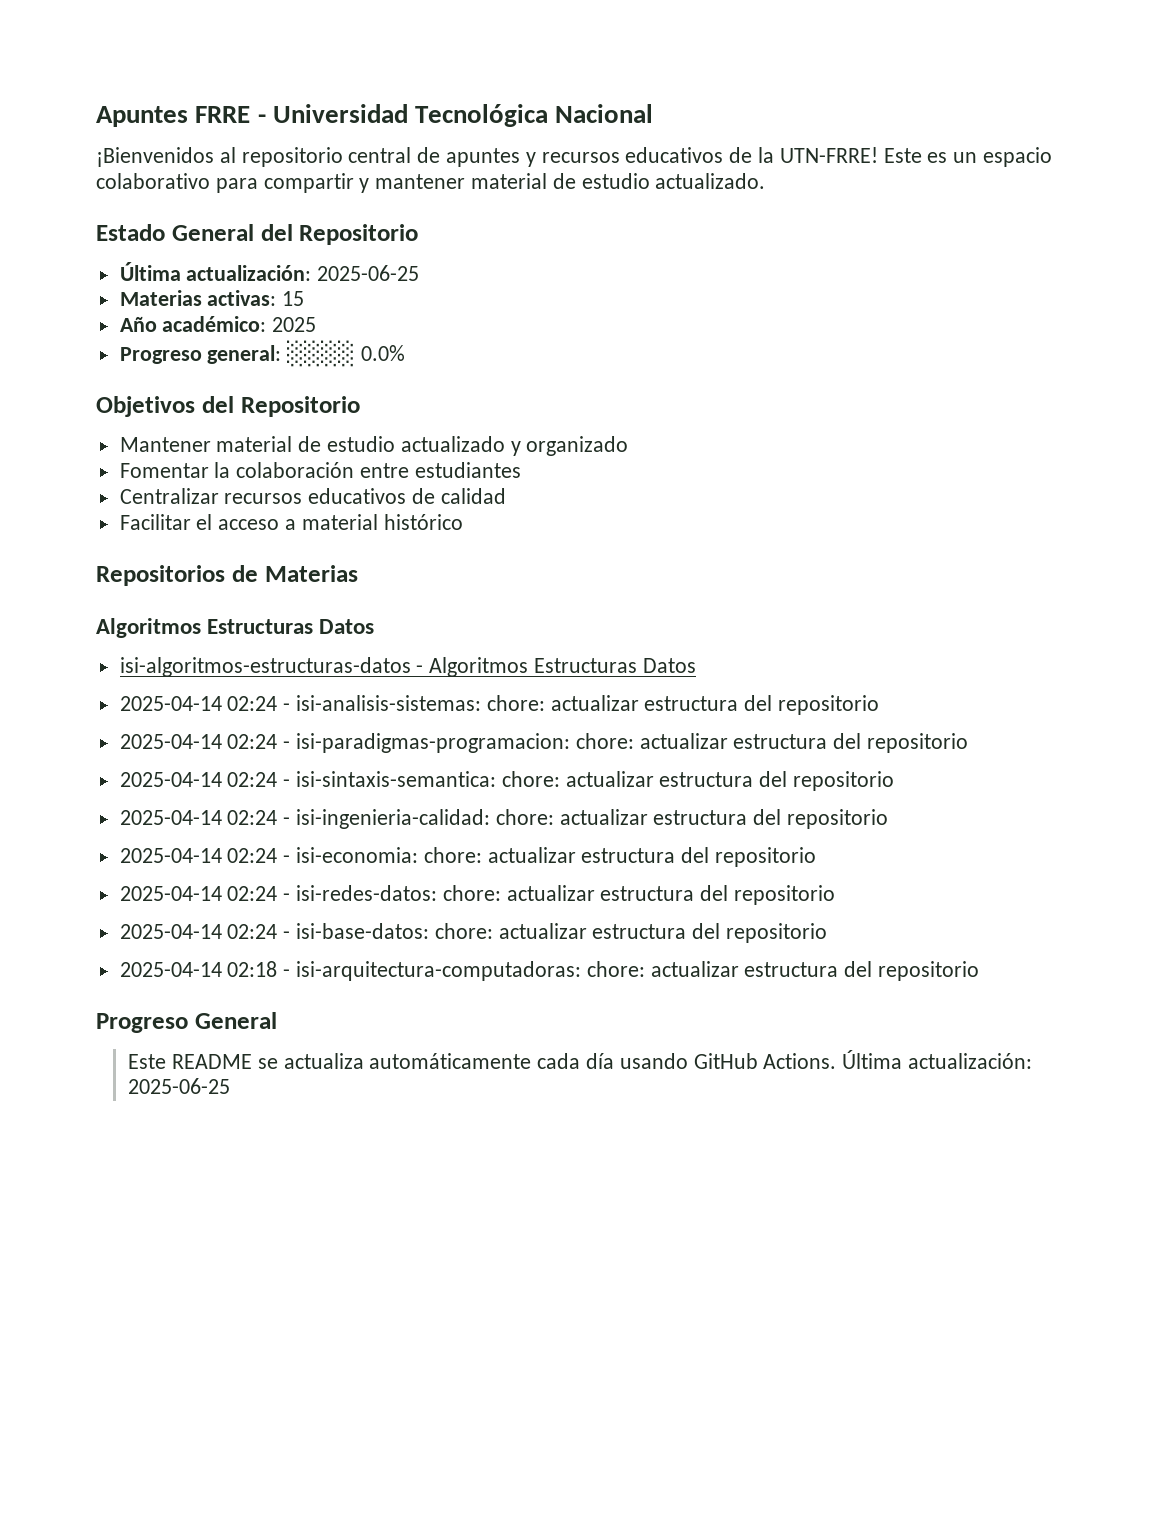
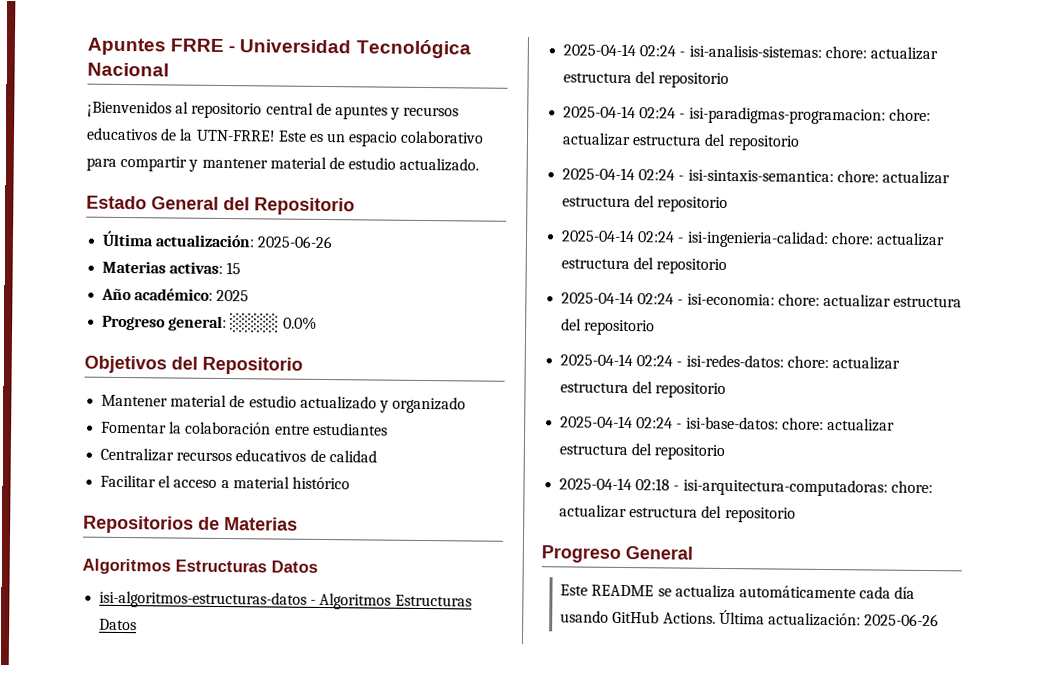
[317,265,420,281] 2025-06-25 -> [257,235,334,249] 2025-06-26
[128,1078,231,1094] 2025-06-25 -> [864,613,940,627] 2025-06-26

